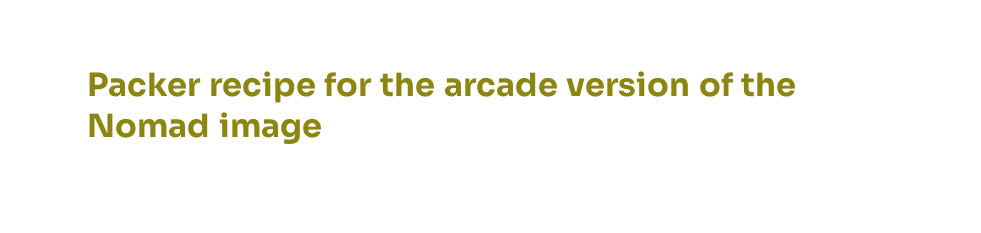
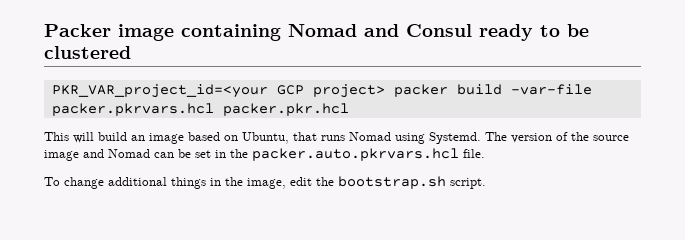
[208,71,797,103] [87,112,322,144] recipe for the arcade version of the Nomad image -> [118,24,589,41] [44,46,131,59] [51,84,592,98] [51,103,349,116] [44,132,629,144] [44,148,485,161] [44,176,486,189] image containing Nomad and Consul ready to be clustered // PKR_VAR_project_id=<your GCP project> packer build -var-file packer.pkrvars.hcl packer.pkr.hcl // This will build an image based on Ubuntu, that runs Nomad using Systemd. The version of the source image and Nomad can be set in the packer.auto.pkrvars.hcl file. // To change additional things in the image, edit the bootstrap.sh script.

